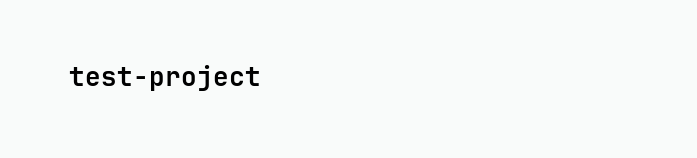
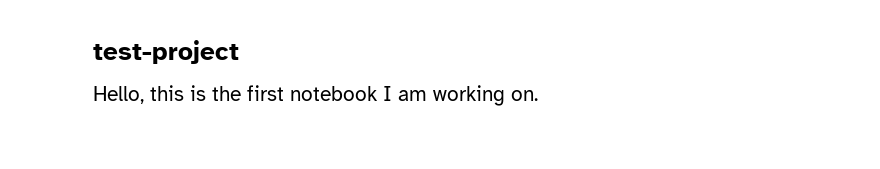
(261, 78) none -> [93,85,538,106] // Hello, this is the first notebook I am working on.

